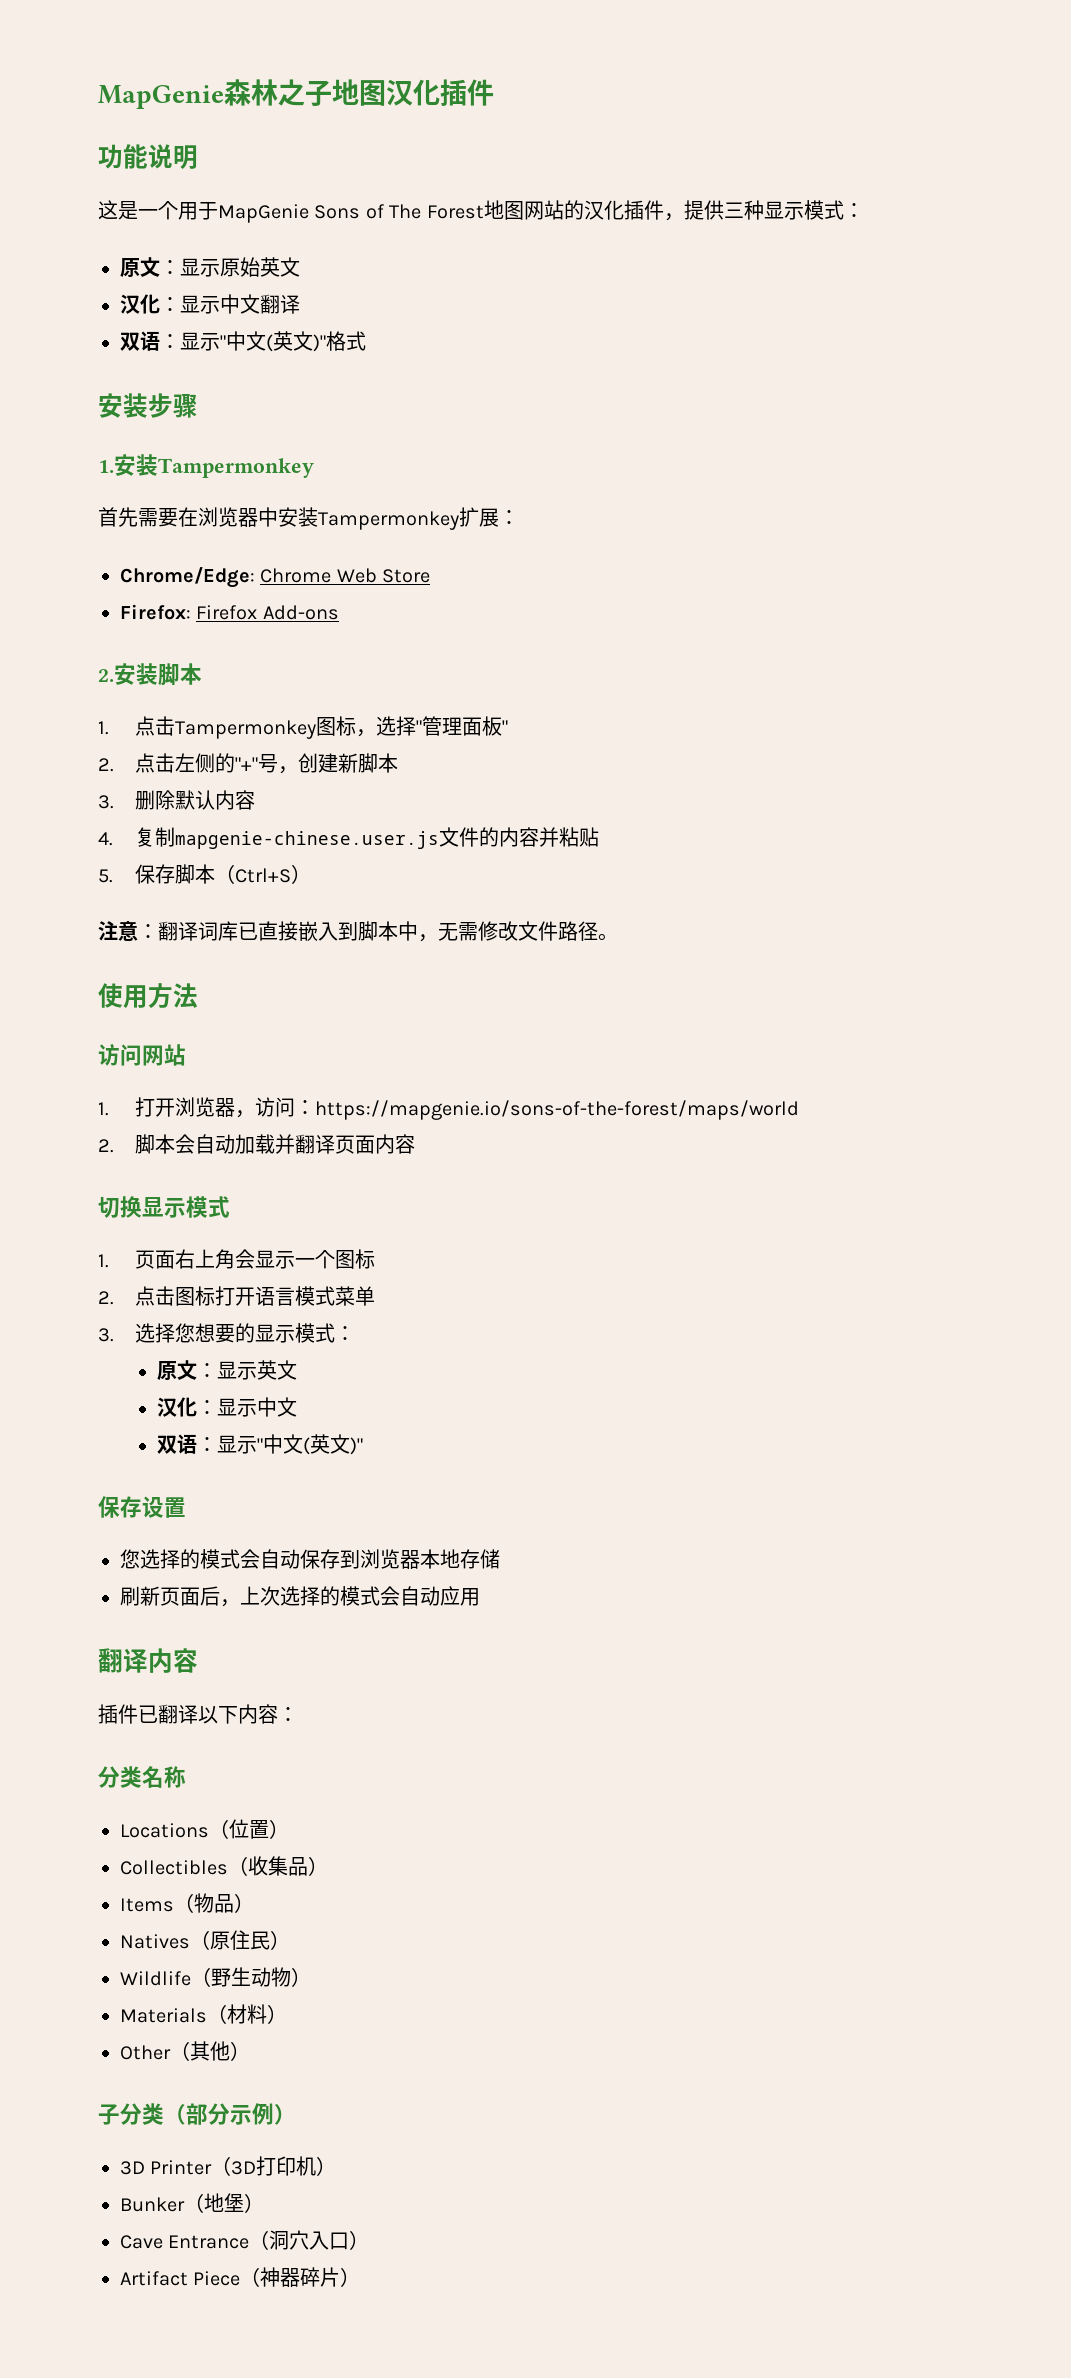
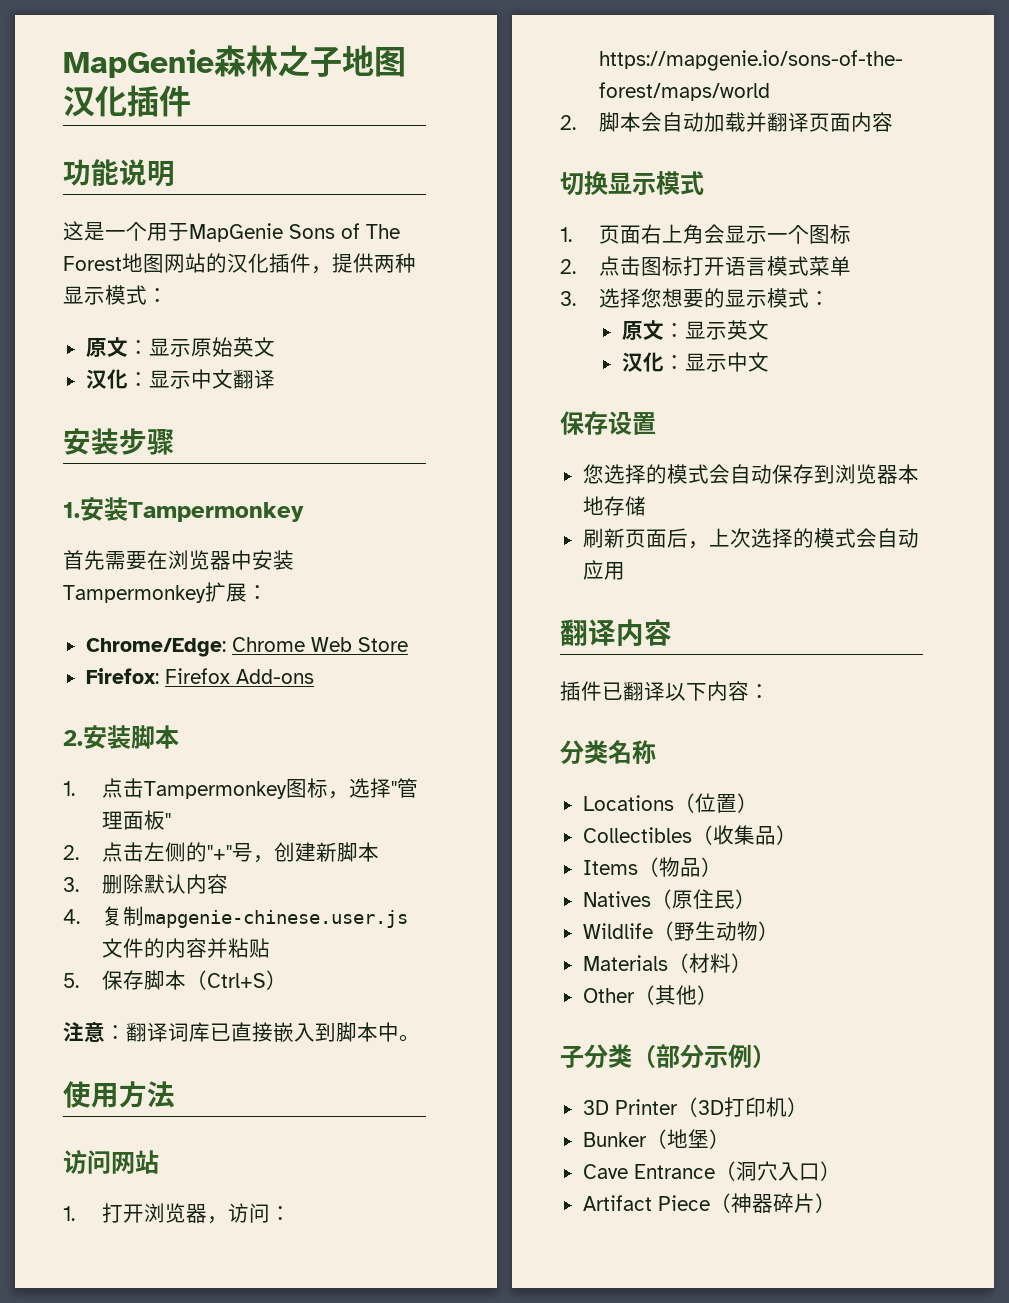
[723,202,744,218] 三 -> [374,255,395,273] 两
[120,331,366,352] // 双语：显示"中文(英文)"格式 -> (275, 379) none
[418,921,598,942] ，无需修改文件路径 -> (399, 1032) none
[157,1434,364,1455] // 双语：显示"中文(英文)" -> (769, 362) none

